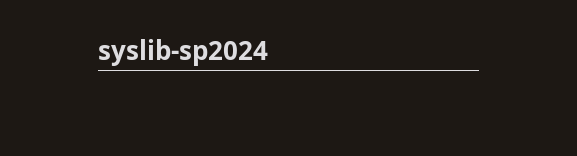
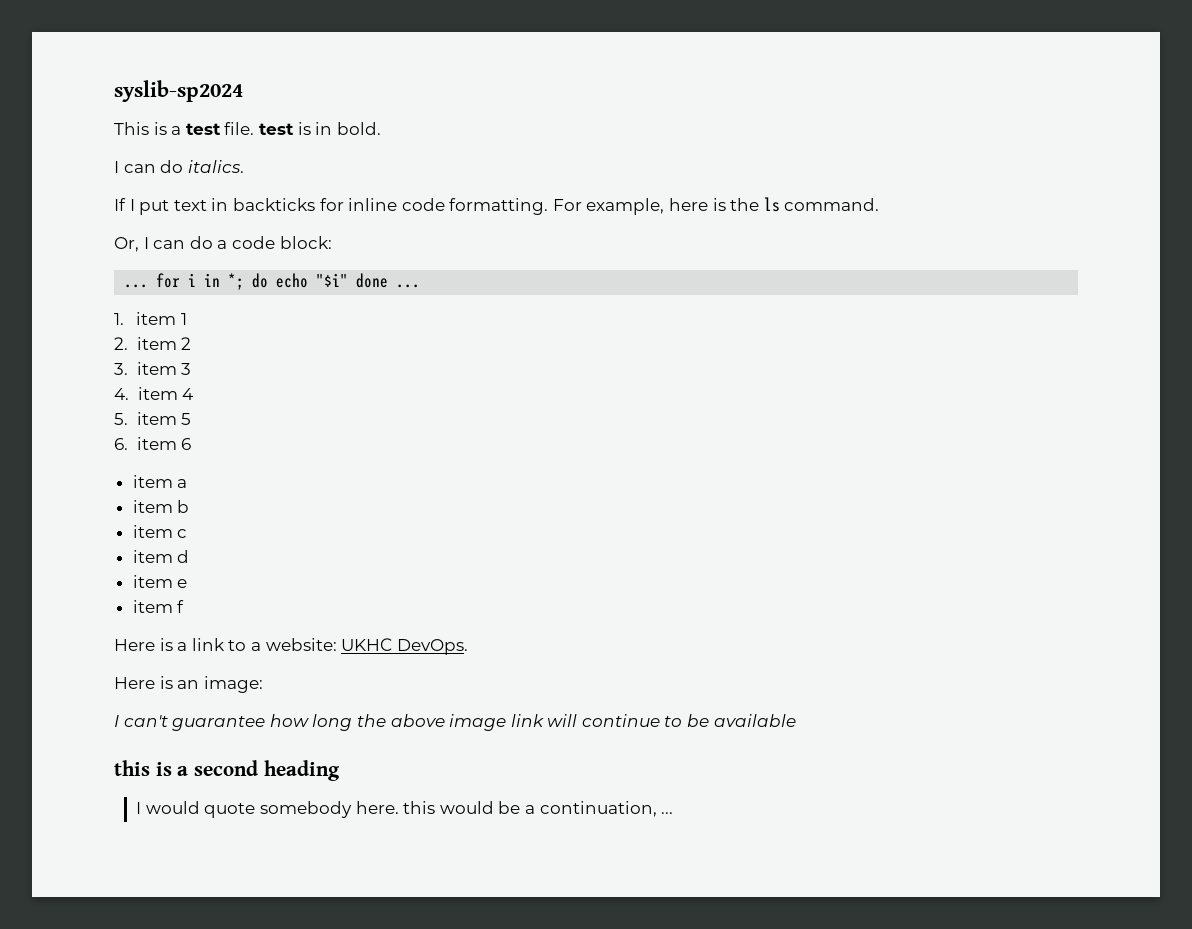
(268, 52) none -> [114,122,381,135] [114,160,244,173] [114,197,880,215] [114,236,332,252] [124,273,421,290] [114,312,187,325] [114,337,192,350] [114,362,192,375] [114,387,194,400] [114,412,192,425] [114,437,192,450] [132,475,188,488] [132,500,190,513] [132,525,188,538] [132,550,190,563] [132,575,188,588] [132,600,185,613] [114,638,468,655] [114,676,263,693] [114,714,796,731] [114,760,340,781] [136,801,674,818] // This is a test file. test is in bold. // I can do italics. // If I put text in backticks for inline code formatting. For example, here is the ls command. // Or, I can do a code block: // ... for i in *; do echo "$i" done ... // 1. item 1 // 2. item 2 // 3. item 3 // 4. item 4 // 5. item 5 // 6. item 6 // item a // item b // item c // item d // item e // item f // Here is a link to a website: UKHC DevOps. // Here is an image: // I can't guarantee how long the above image link will continue to be available // this is a second heading // I would quote somebody here. this would be a continuation, ...

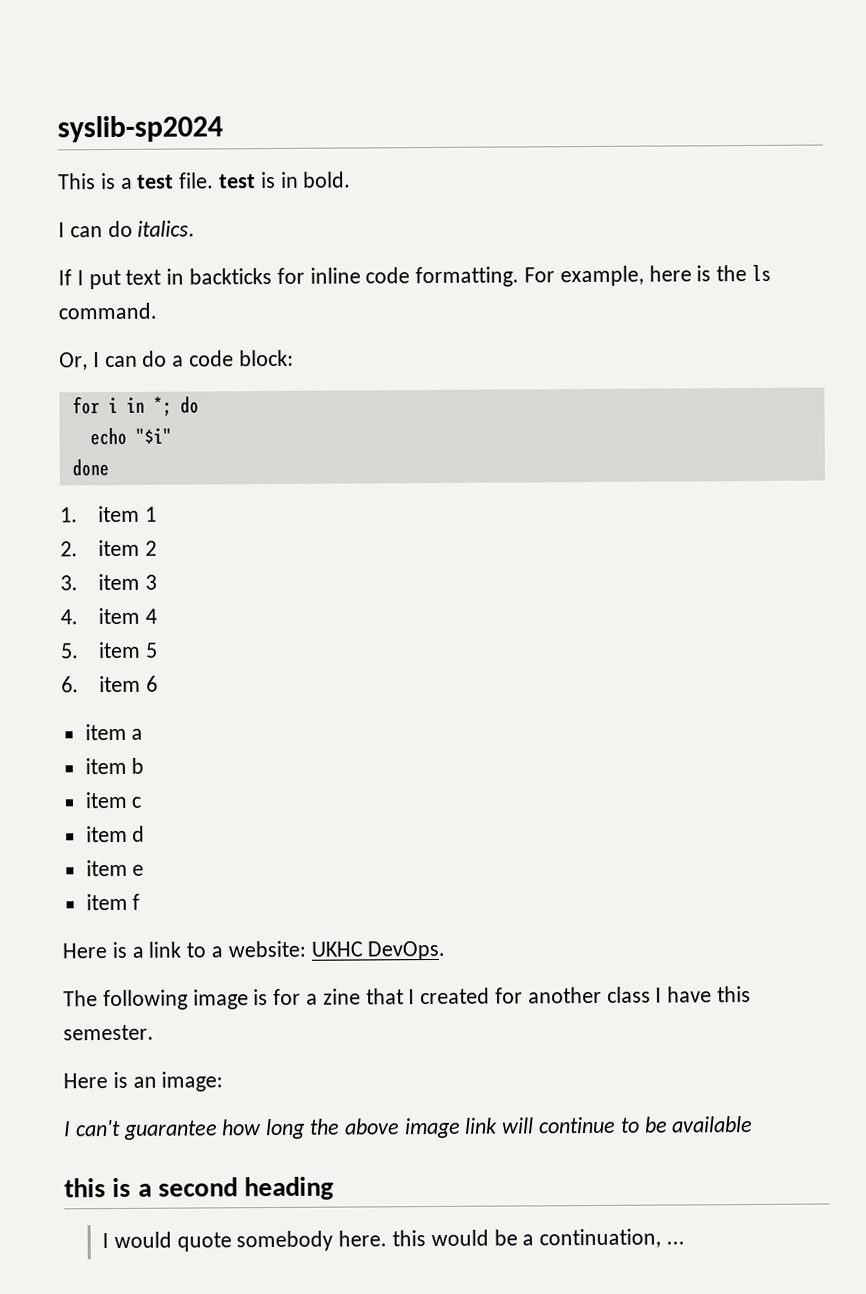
[124,284,149,288] ... -> (294, 358) none
(269, 280) none -> (199, 405) //
(349, 280) none -> (172, 435) //
[396,284,421,288] ... -> (109, 468) none
(468, 647) none -> [63,986,752,1011] [63,1024,154,1041] // The following image is for a zine that I created for another class I have this semester.

